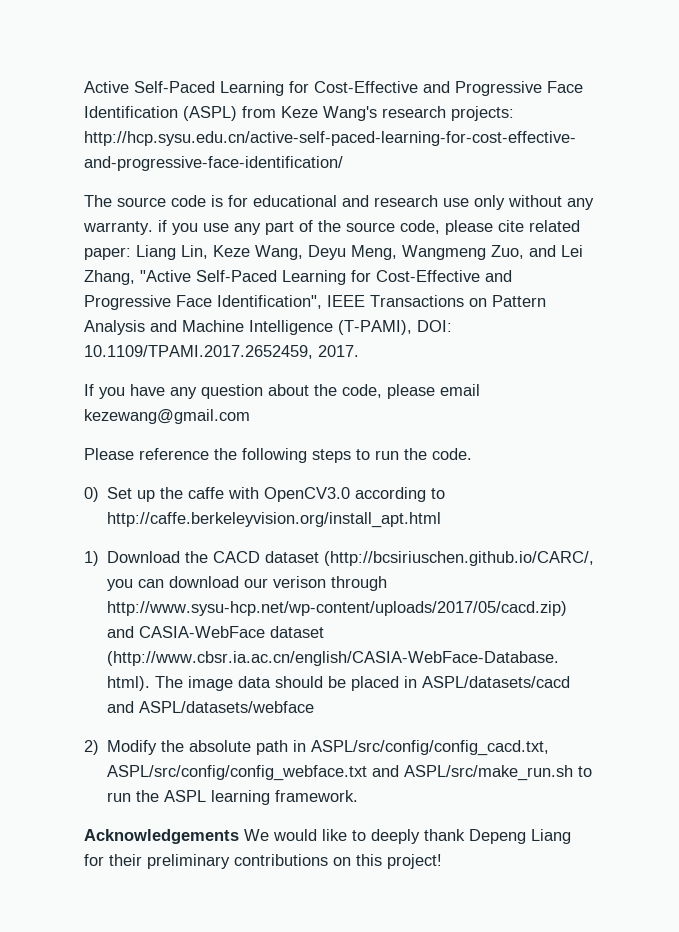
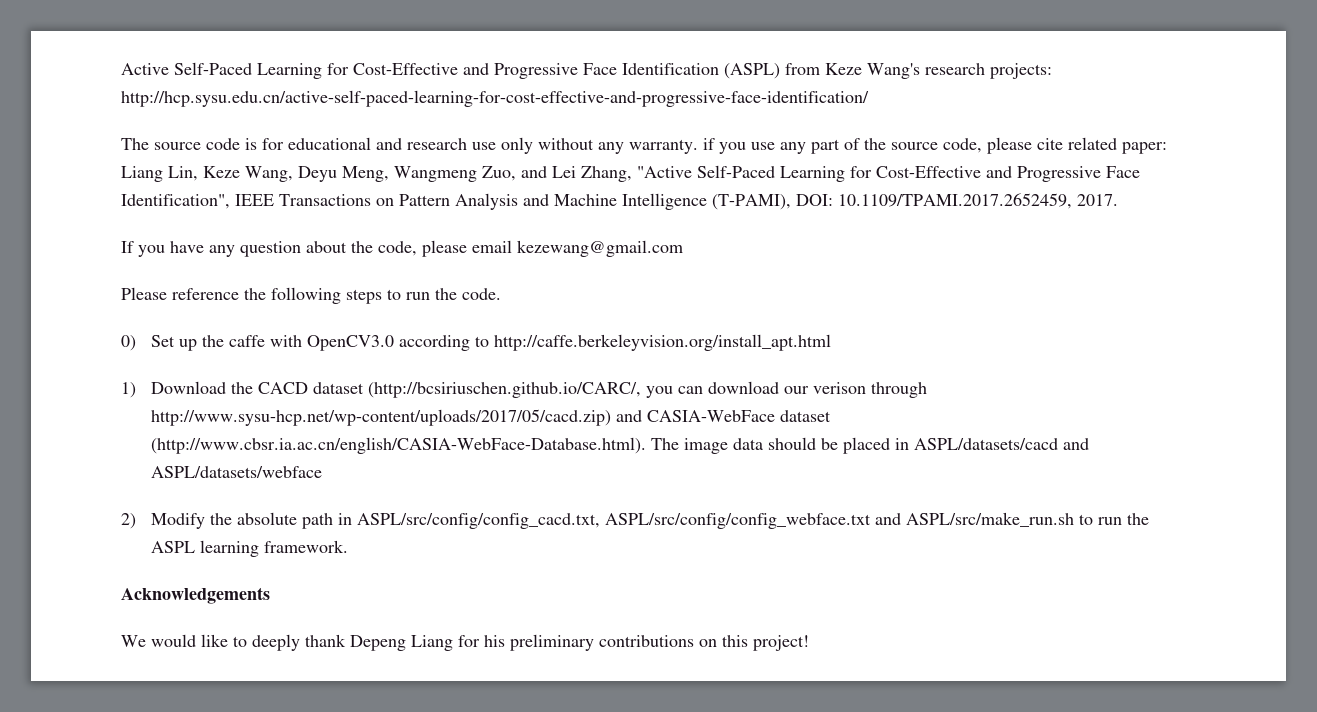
(239, 836) none -> (270, 595) //
[109,854,142,866] their -> [484,635,505,647] his

